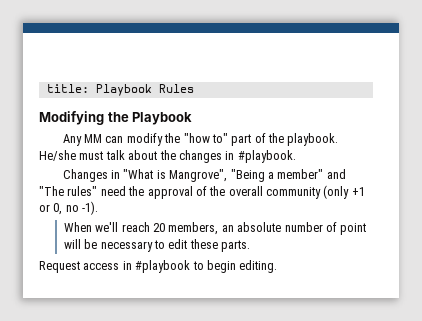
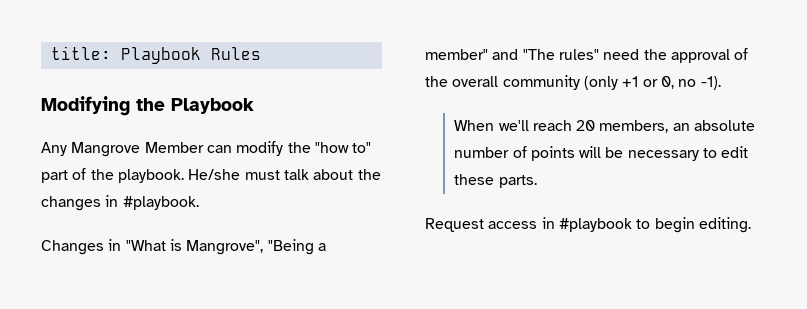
[84,134,103,143] MM -> [71,142,204,157] Mangrove Member
[340,223,367,235] point -> [530,146,575,161] points

